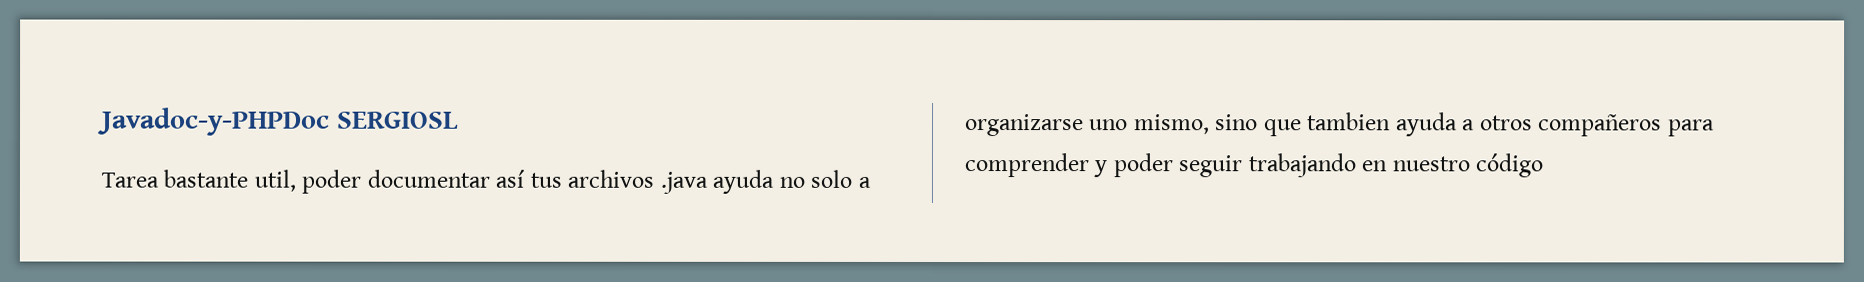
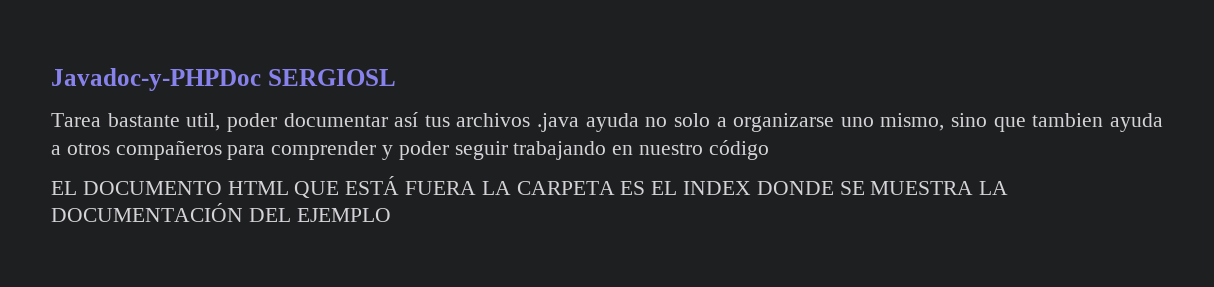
(1544, 165) none -> [51,176,1009,198] [51,203,391,222] // EL DOCUMENTO HTML QUE ESTÁ FUERA LA CARPETA ES EL INDEX DONDE SE MUESTRA LA DOCUMENTACIÓN DEL EJEMPLO

